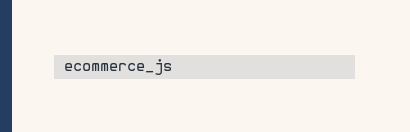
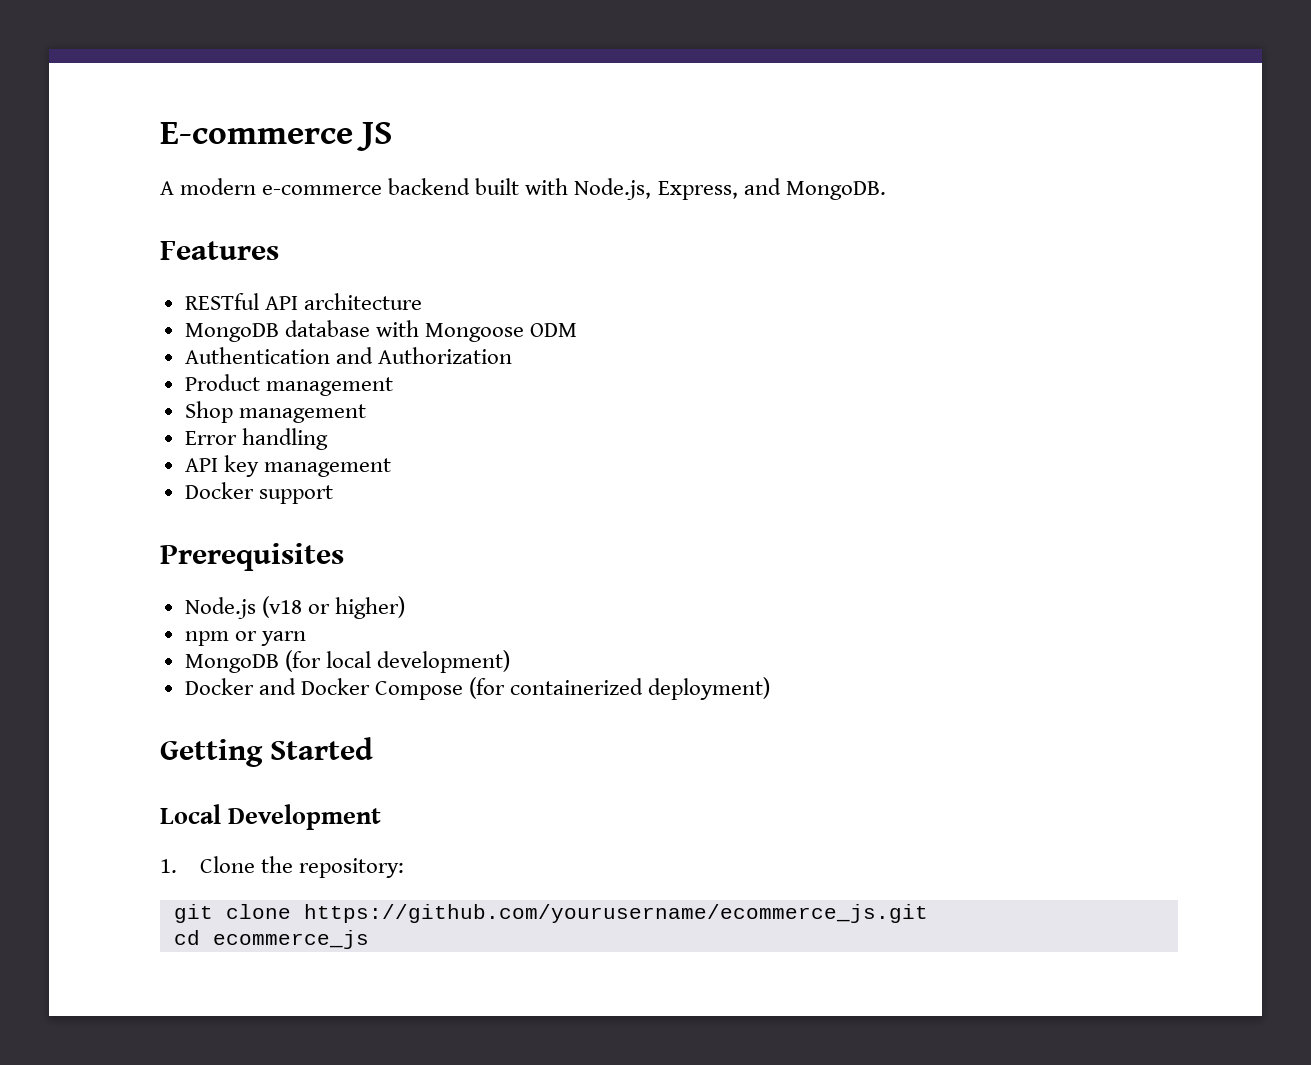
(63, 67) none -> [160,122,393,151] [160,178,886,200] [160,241,279,260] [184,293,422,310] [184,320,578,342] [184,347,512,364] [184,374,393,396] [184,401,366,423] [184,428,328,450] [184,455,391,477] [184,482,333,504] [160,543,344,571] [184,596,405,619] [184,631,306,646] [184,650,510,673] [184,677,771,700] [160,737,374,767] [160,804,382,830] [160,856,405,878] [173,904,928,923] [173,930,200,945] E-commerce JS // A modern e-commerce backend built with Node.js, Express, and MongoDB. // Features // RESTful API architecture // MongoDB database with Mongoose ODM // Authentication and Authorization // Product management // Shop management // Error handling // API key management // Docker support // Prerequisites // Node.js (v18 or higher) // npm or yarn // MongoDB (for local development) // Docker and Docker Compose (for containerized deployment) // Getting Started // Local Development // 1. Clone the repository: // git clone https://github.com/yourusername/ecommerce_js.git // cd

